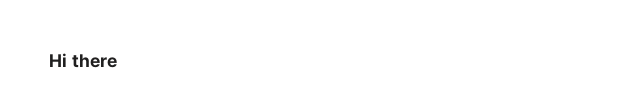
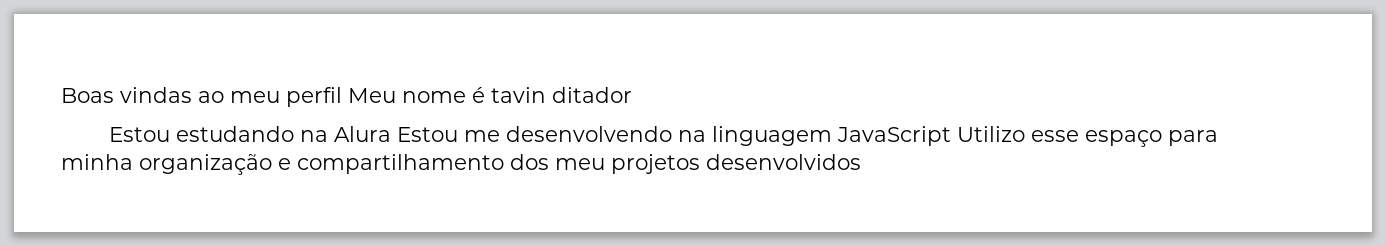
[49,53,117,68] Hi there -> [61,87,632,107] [109,126,1219,147] [61,154,861,175] Boas vindas ao meu perfil Meu nome é tavin ditador // Estou estudando na Alura Estou me desenvolvendo na linguagem JavaScript Utilizo esse espaço para minha organização e compartilhamento dos meu projetos desenvolvidos

